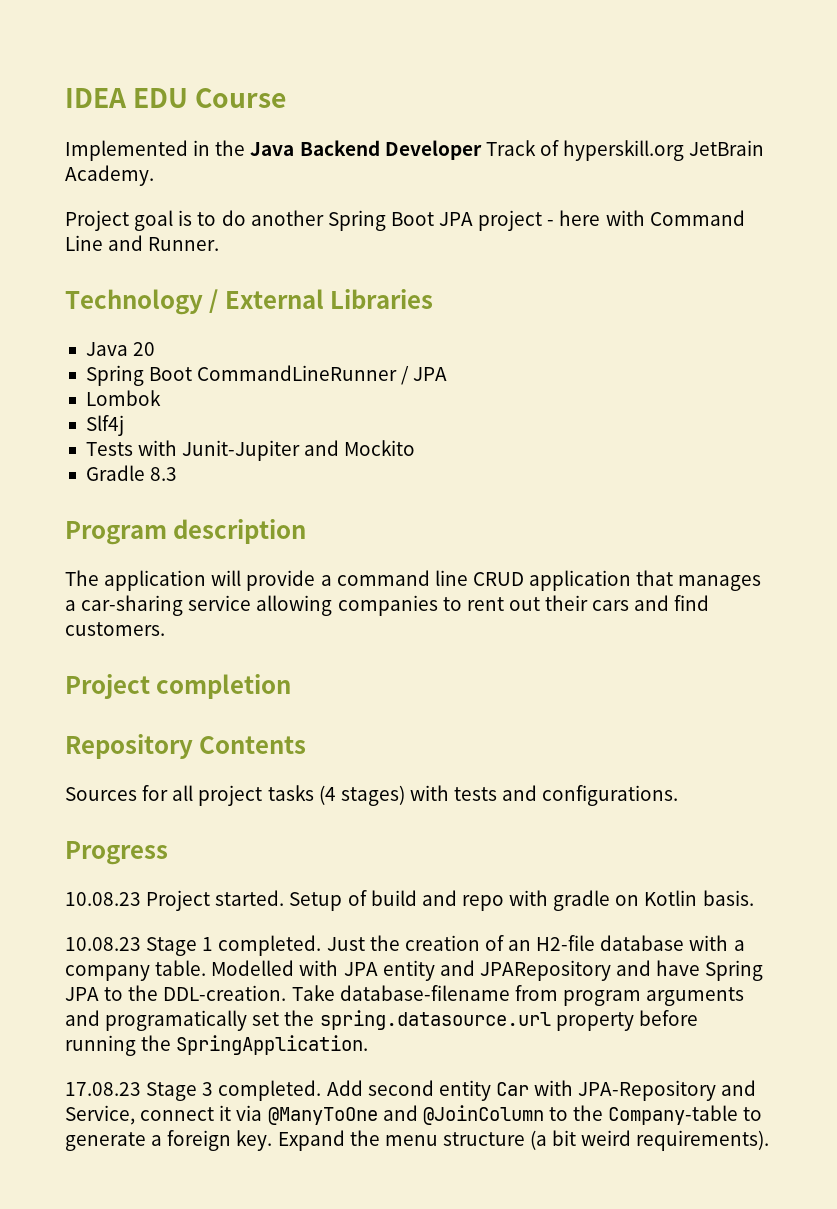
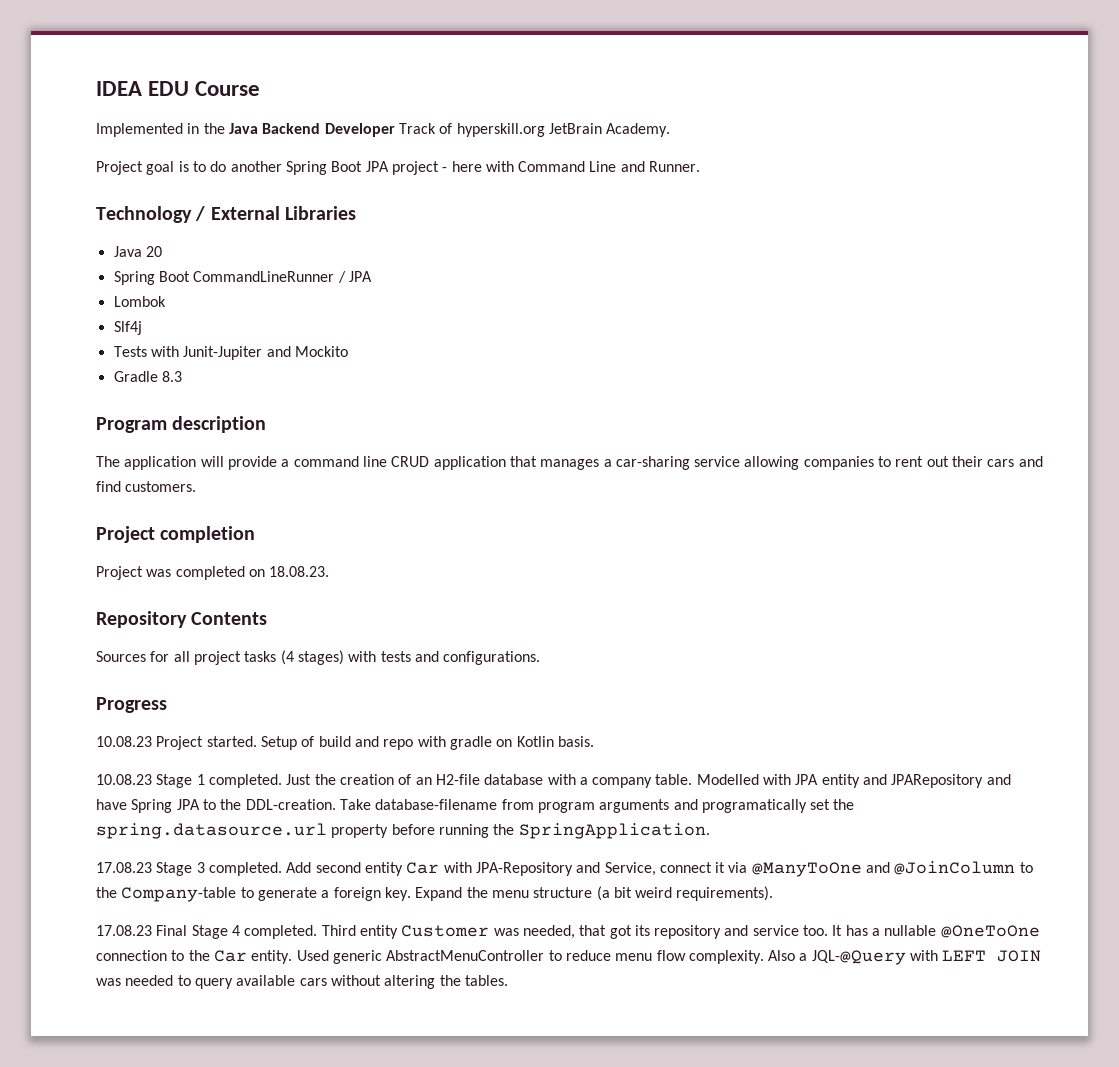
(292, 686) none -> [96,566,330,580] // Project was completed on 18.08.23.
(770, 1140) none -> [96,925,1040,939] [96,950,1042,965] [96,975,508,989] // 17.08.23 Final Stage 4 completed. Third entity Customer was needed, that got its repository and service too. It has a nullable @OneToOne connection to the Car entity. Used generic AbstractMenuController to reduce menu flow complexity. Also a JQL-@Query with LEFT JOIN was needed to query available cars without altering the tables.

